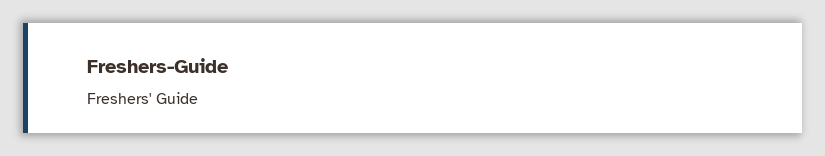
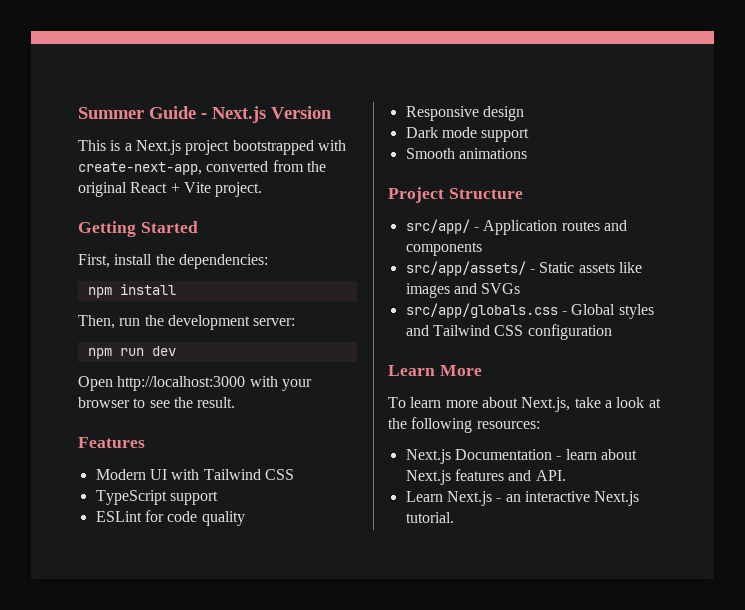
[87,58,228,73] [87,92,199,104] Freshers-Guide // Freshers' Guide -> [78,106,332,123] [78,140,346,155] [78,160,326,175] [78,182,263,197] [78,221,198,237] [78,254,268,269] [87,284,176,298] [78,315,296,330] [87,346,176,359] [78,376,312,391] [78,397,236,408] [78,437,145,448] [95,469,294,480] [95,490,218,505] [95,510,245,526] [405,106,524,121] [405,127,530,142] [405,148,527,159] [388,187,523,203] [405,219,627,235] [405,242,482,256] [405,261,642,276] [405,283,521,298] [405,303,654,319] [405,324,612,340] [388,365,482,376] [388,397,661,412] [388,417,540,433] [405,449,637,464] [405,469,566,485] [405,491,640,506] [405,512,454,523] Summer Guide - Next.js Version // This is a Next.js project bootstrapped with create-next-app, converted from the original React + Vite project. // Getting Started // First, install the dependencies: // npm install // Then, run the development server: // npm run dev // Open http://localhost:3000 with your browser to see the result. // Features // Modern UI with Tailwind CSS // TypeScript support // ESLint for code quality // Responsive design // Dark mode support // Smooth animations // Project Structure // src/app/ - Application routes and components // src/app/assets/ - Static assets like images and SVGs // src/app/globals.css - Global styles and Tailwind CSS configuration // Learn More // To learn more about Next.js, take a look at the following resources: // Next.js Documentation - learn about Next.js features and API. // Learn Next.js - an interactive Next.js tutorial.

